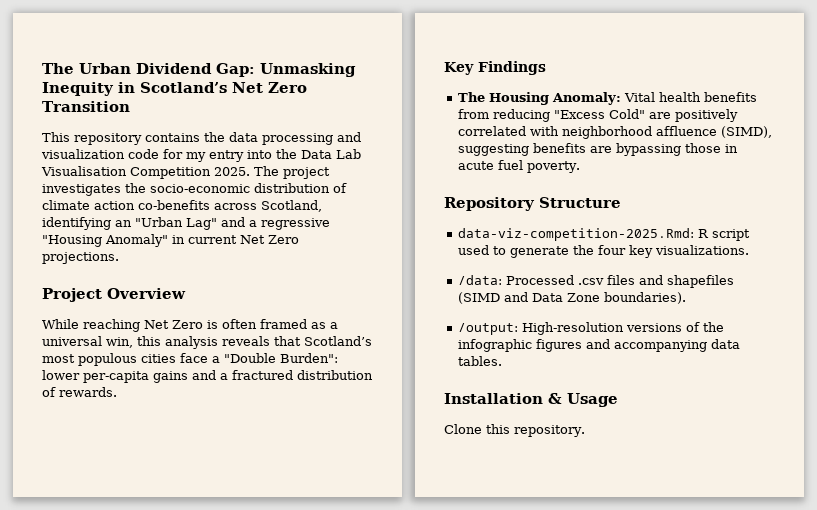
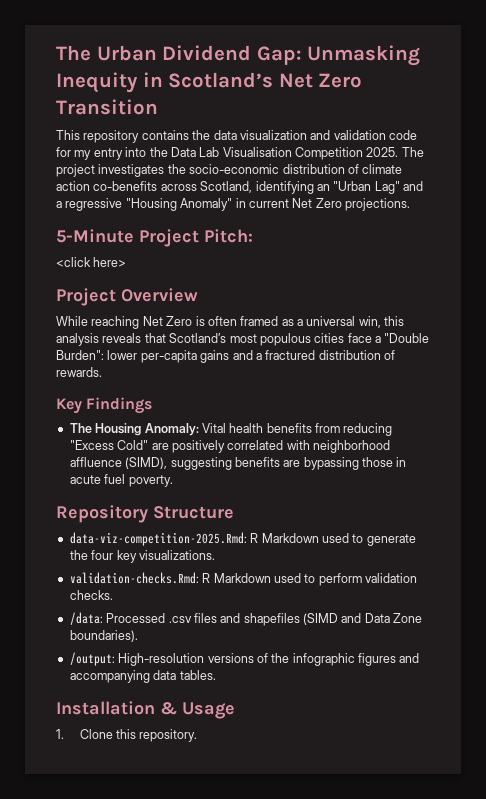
[262,132,361,145] [41,149,125,159] processing and visualization -> [239,130,386,140] visualization and validation
(119, 258) none -> [56,229,253,247] [56,257,127,267] // 5-Minute Project Pitch: // <click here>
[712,229,751,241] script -> [261,533,319,543] Markdown
(750, 250) none -> [69,572,417,586] [69,590,113,600] // validation-checks.Rmd: R Markdown used to perform validation checks.
(618, 400) none -> [56,729,64,739] 1.

